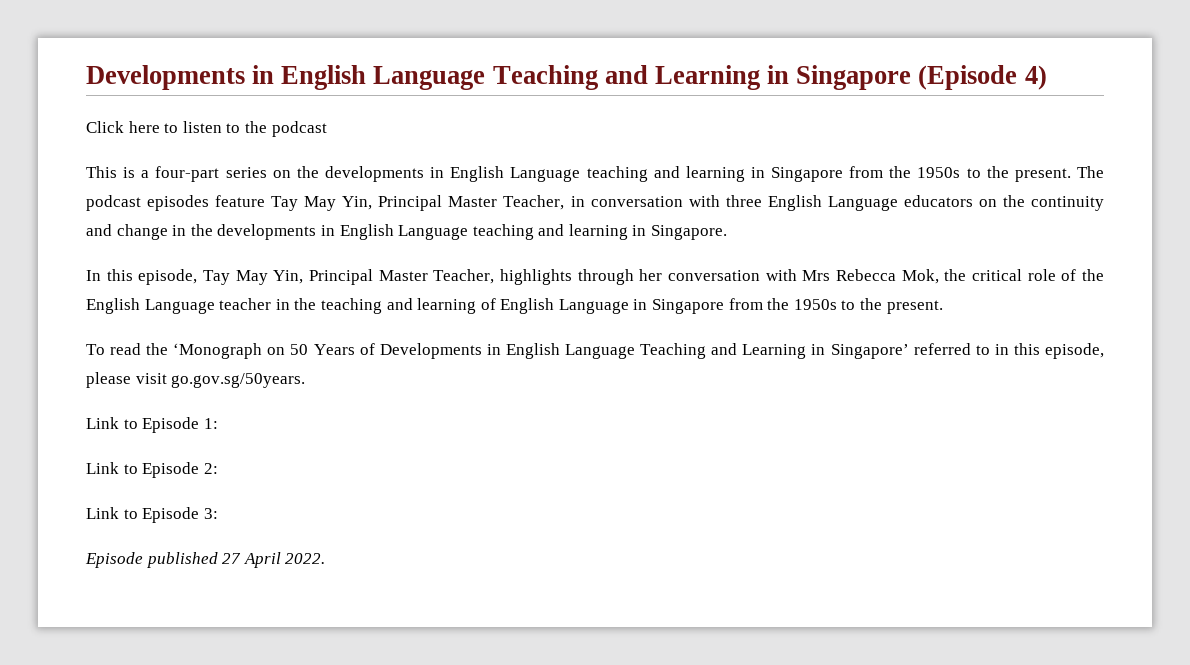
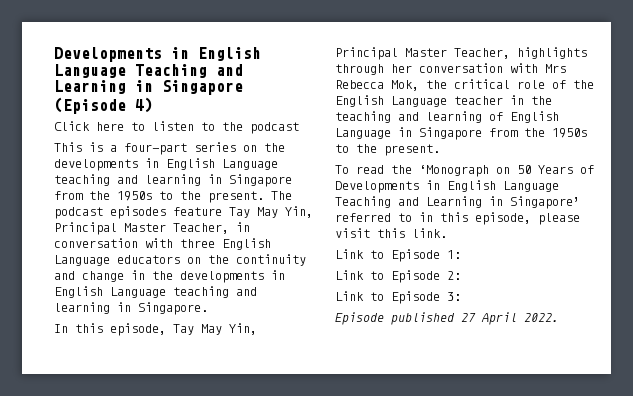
[171,373,306,388] go.gov.sg/50years. -> [377,228,447,238] this link.

